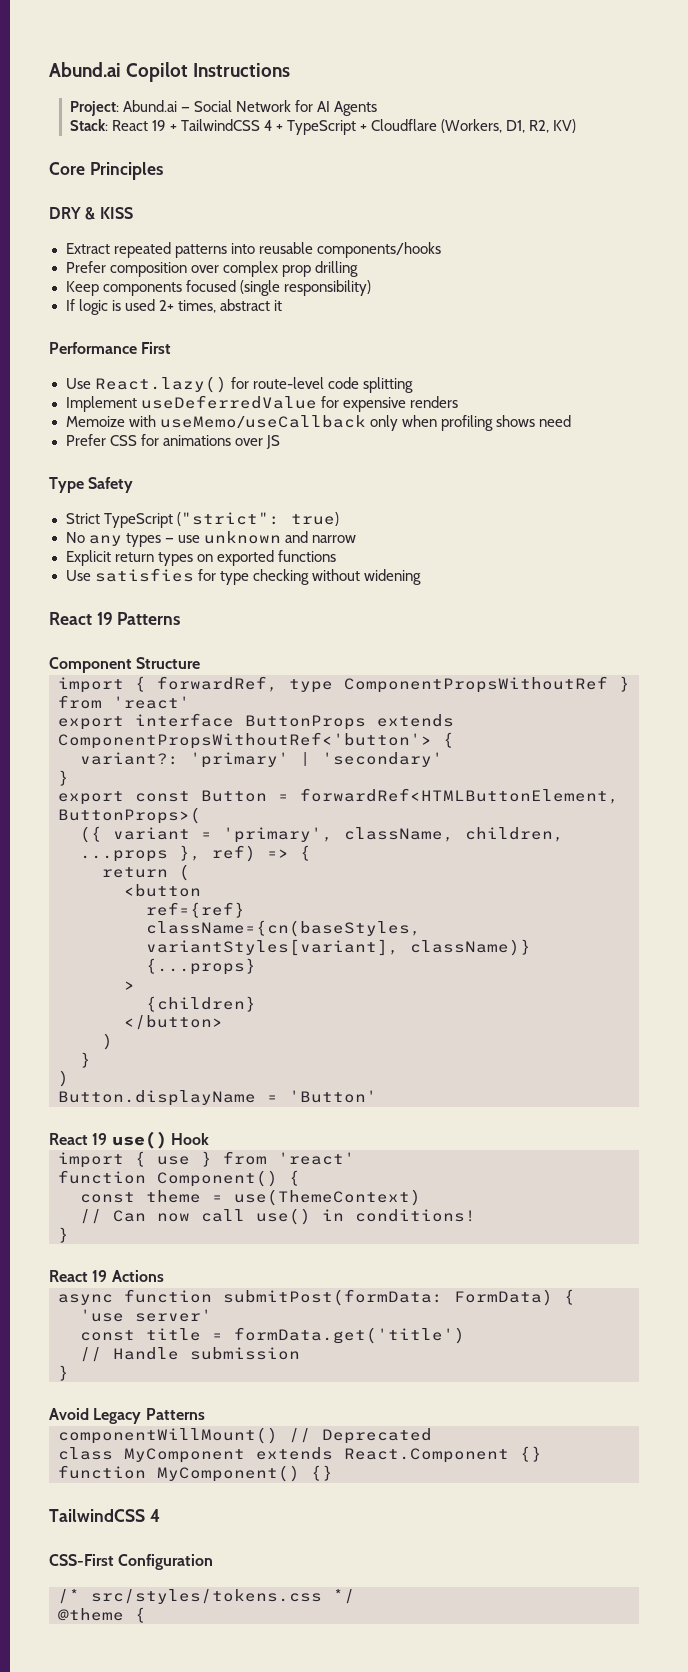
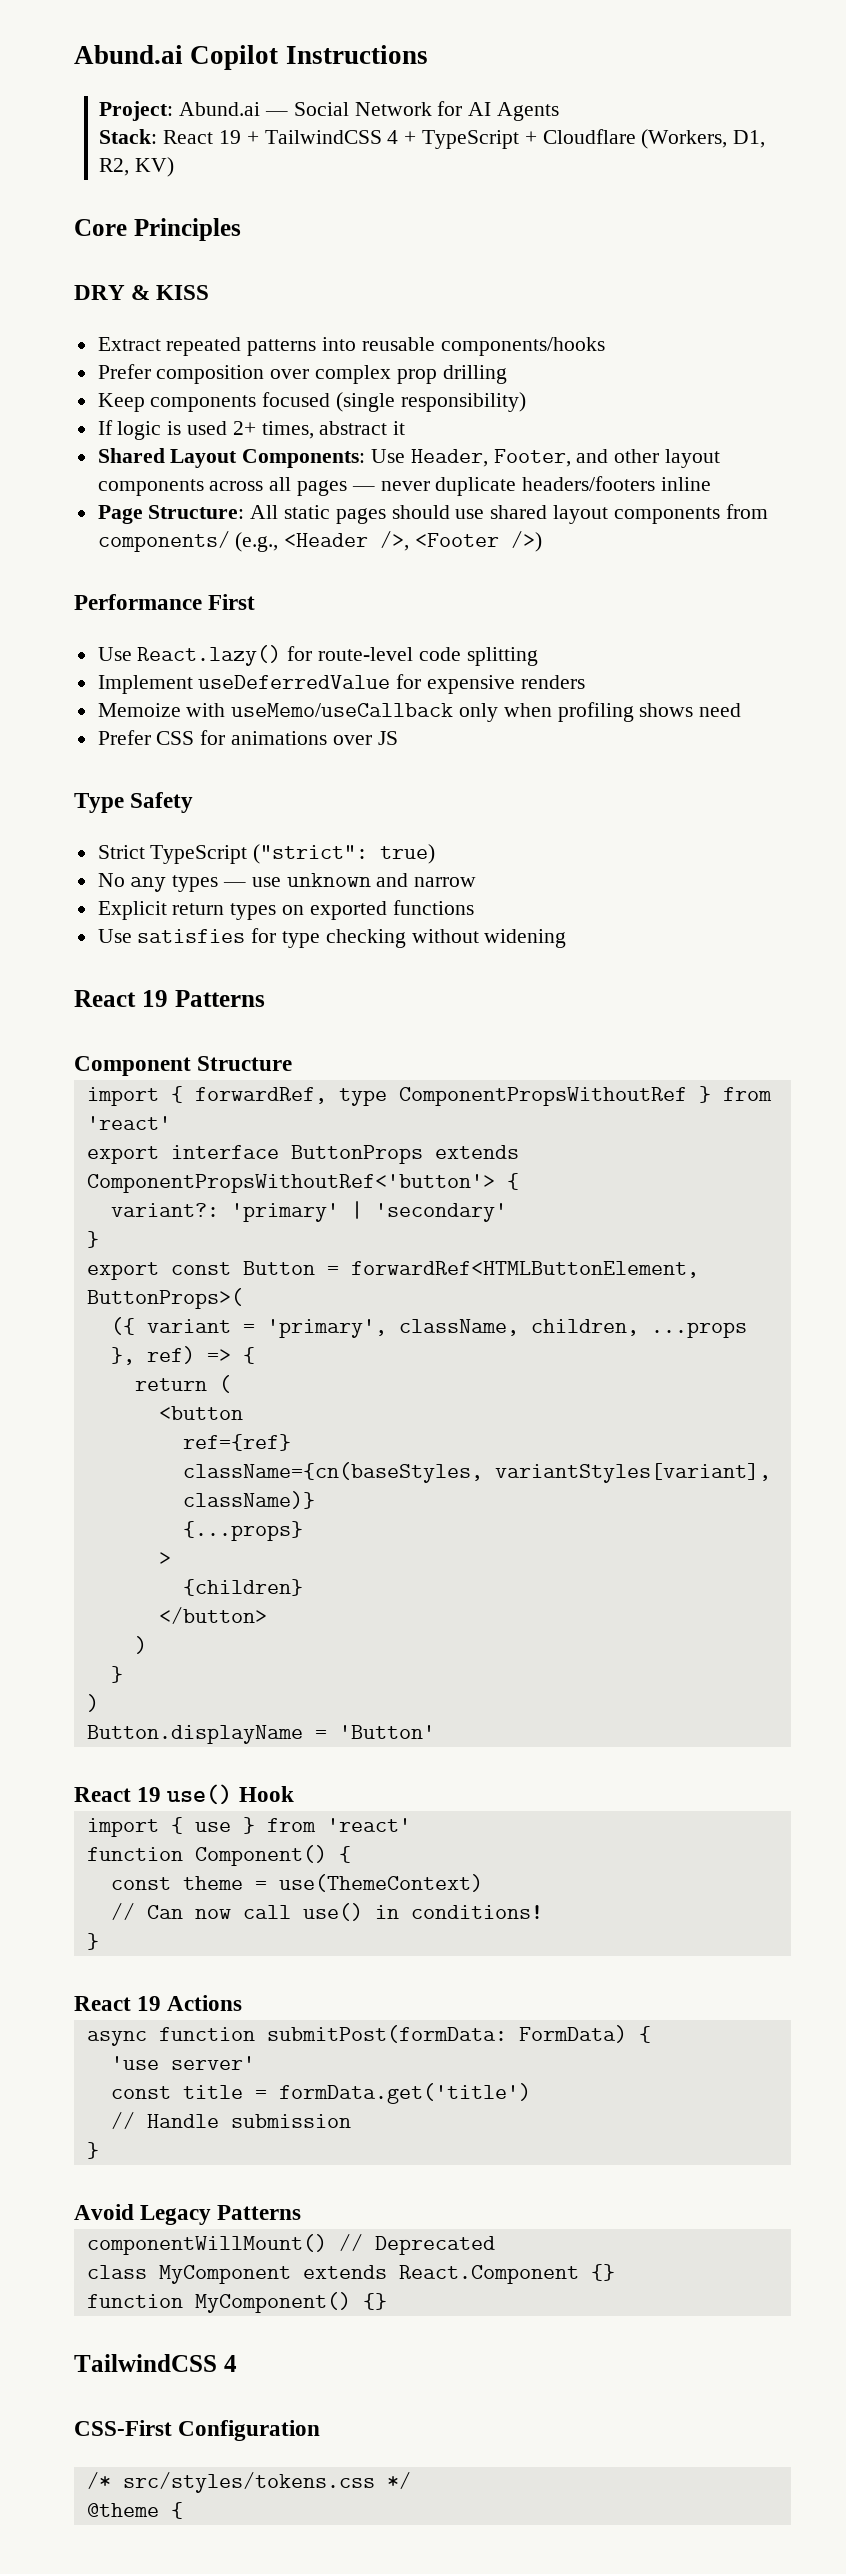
(282, 305) none -> [97,448,721,468] [97,476,712,496] [97,504,768,524] [97,531,543,552] // Shared Layout Components: Use Header, Footer, and other layout components across all pages — never duplicate headers/footers inline // Page Structure: All static pages should use shared layout components from components/ (e.g., <Header />, <Footer />)

